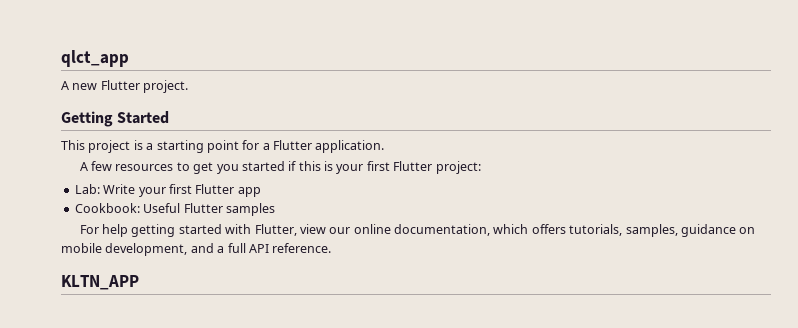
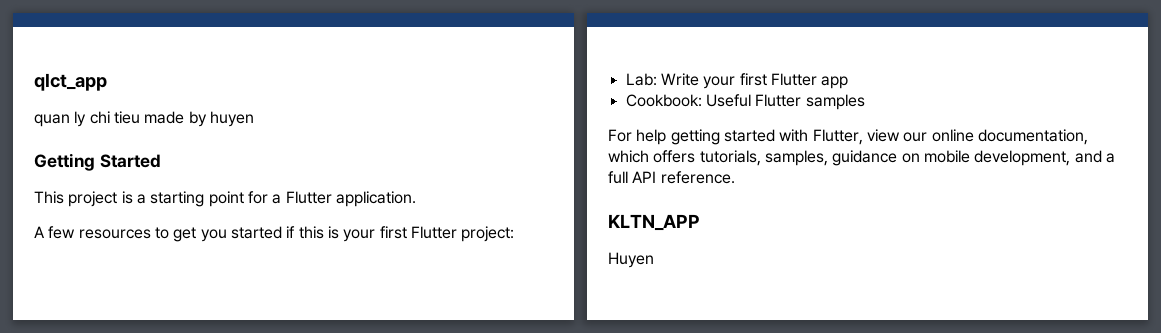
[61,80,189,93] A new Flutter project. -> [34,111,254,127] quan ly chi tieu made by huyen
(139, 282) none -> [608,252,654,268] // Huyen

